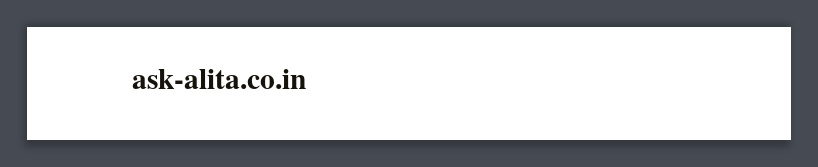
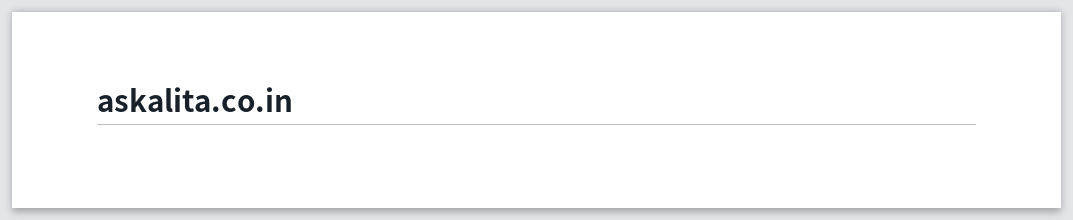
[132,69,306,89] ask-alita.co.in -> [97,87,293,112] askalita.co.in

